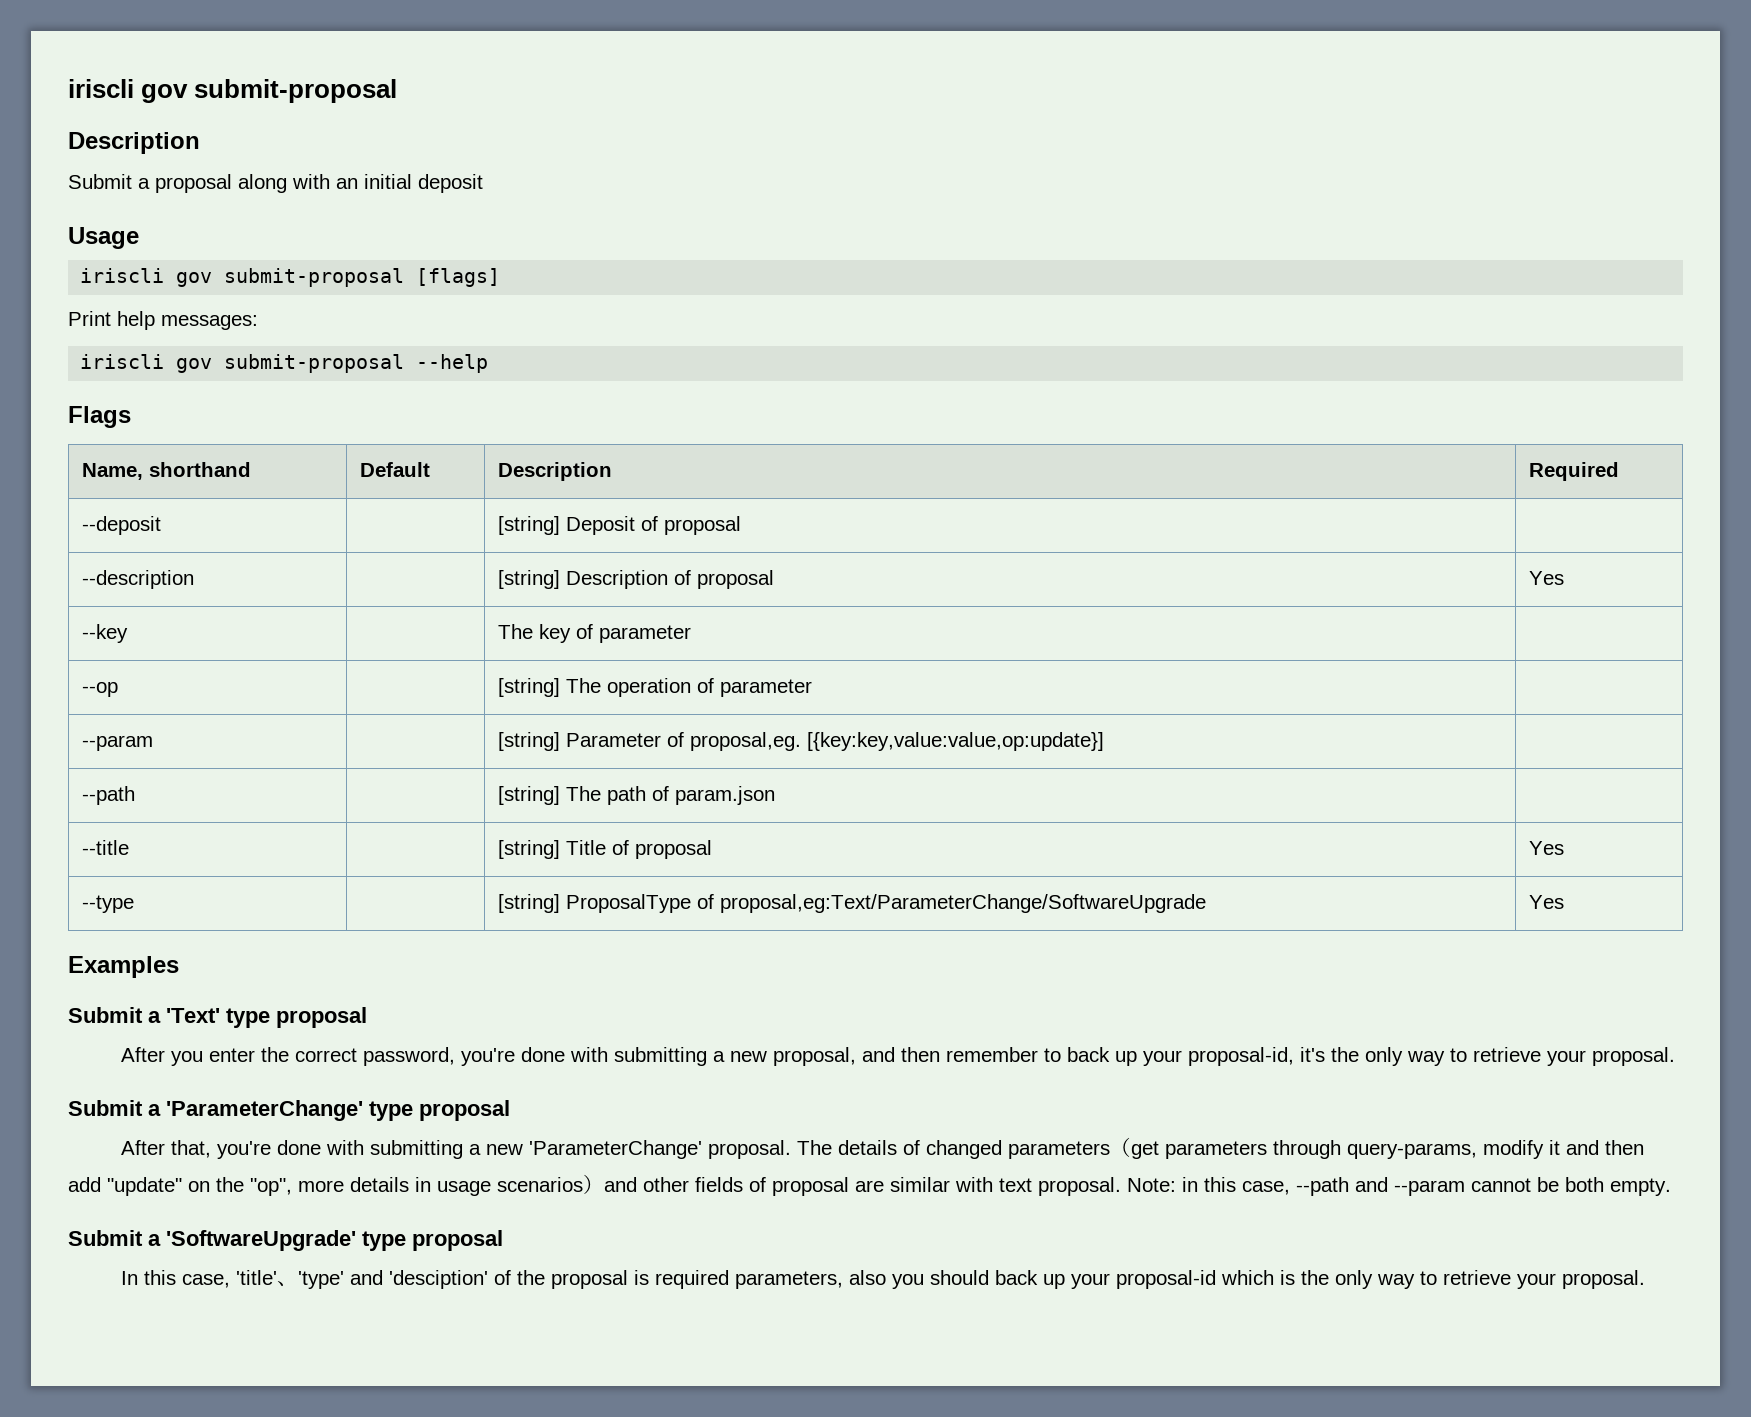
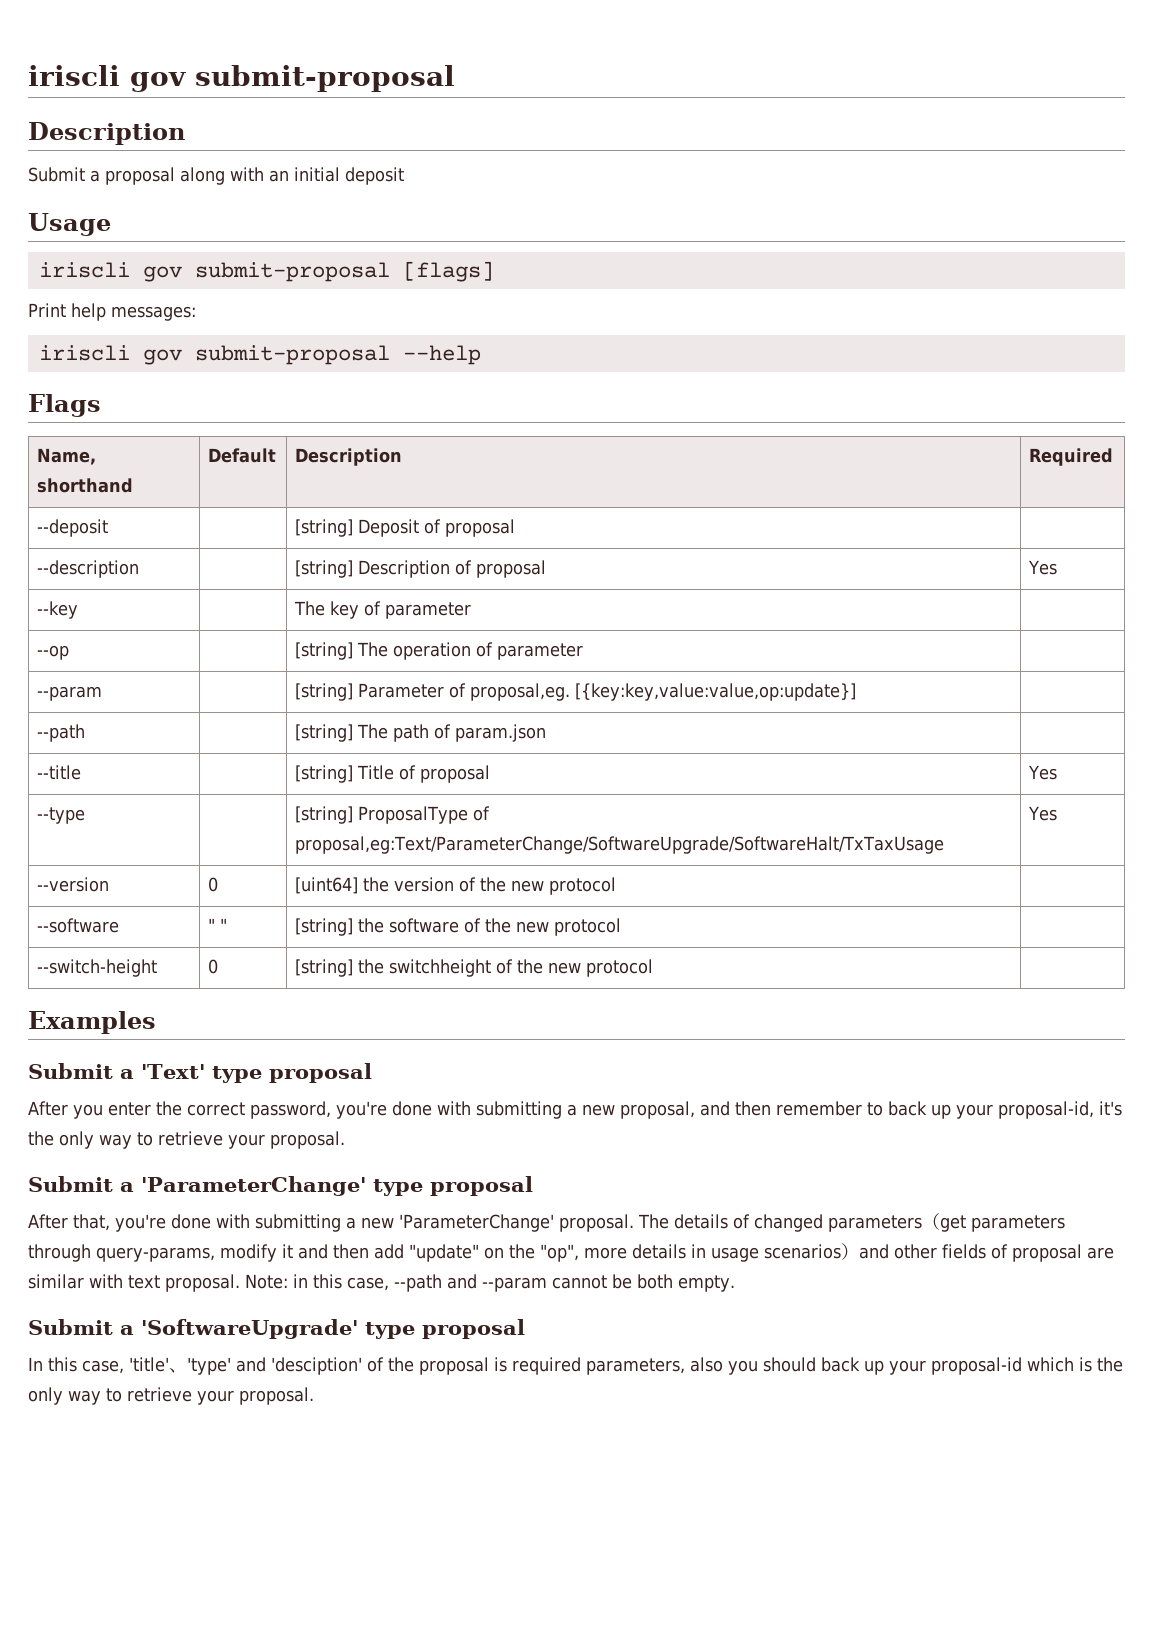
[720,894,1207,913] [1529,895,1565,909] proposal,eg:Text/ParameterChange/SoftwareUpgrade | Yes -> [295,836,945,854] [1028,806,1058,821] [37,877,110,892] [208,877,219,892] [295,877,617,895] [37,918,120,933] [208,918,228,932] [295,918,622,936] [37,959,158,977] [208,959,219,974] [295,959,654,977] proposal,eg:Text/ParameterChange/SoftwareUpgrade/SoftwareHalt/TxTaxUsage | Yes // --version | 0 | [uint64] the version of the new protocol | // --software | " " | [string] the software of the new protocol | // --switch-height | 0 | [string] the switchheight of the new protocol |

